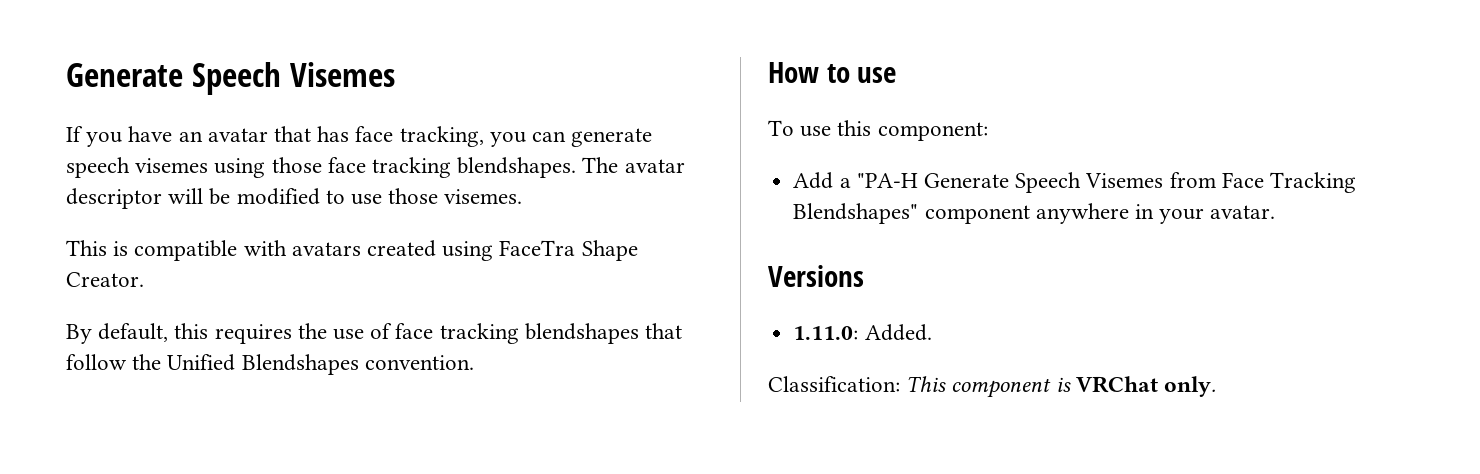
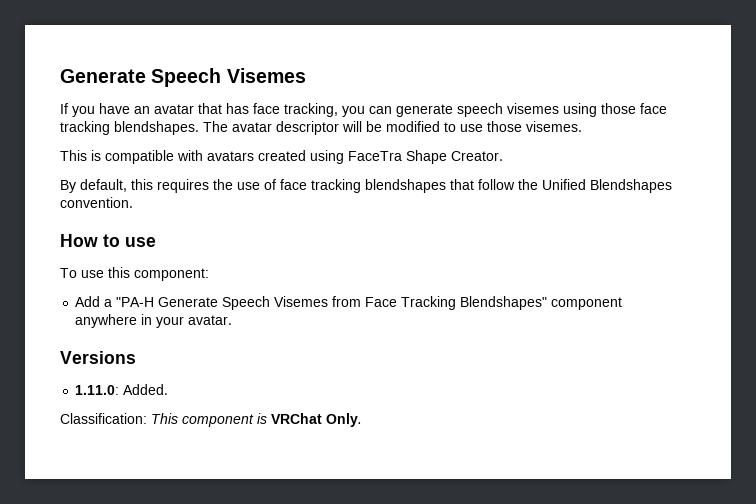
[1164,376,1217,397] only. -> [326,413,362,427] Only.

